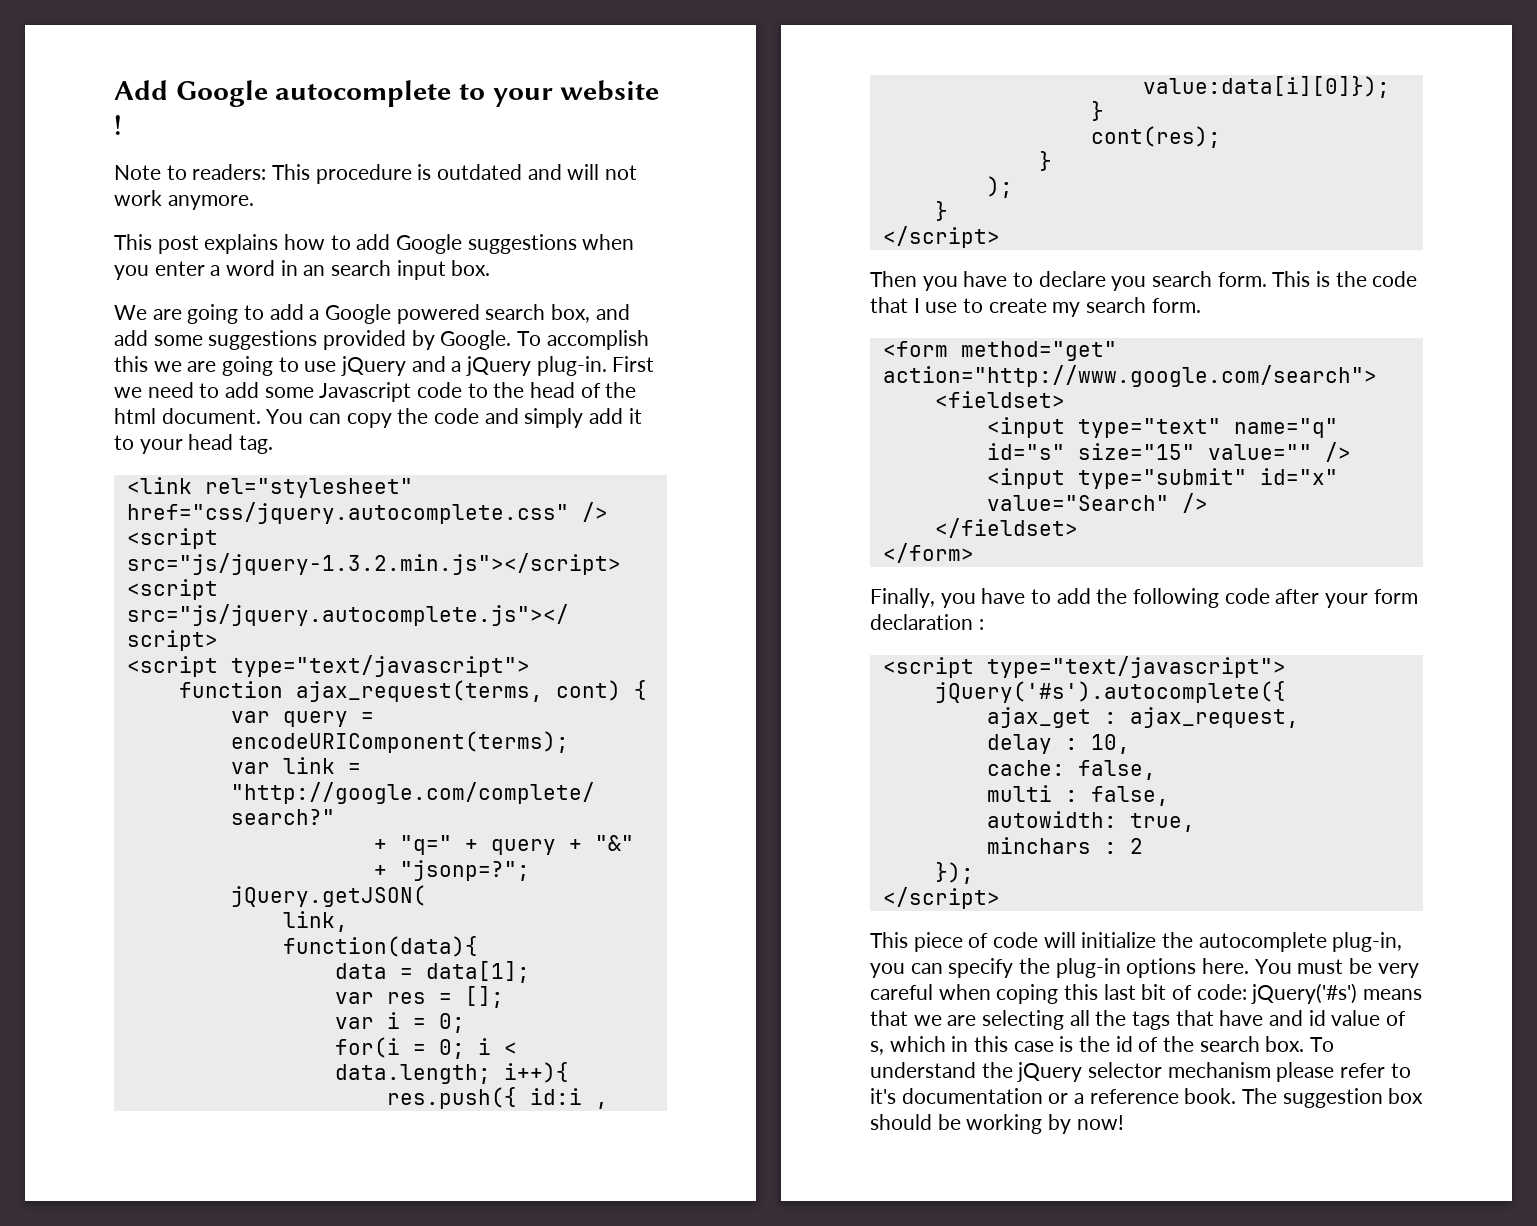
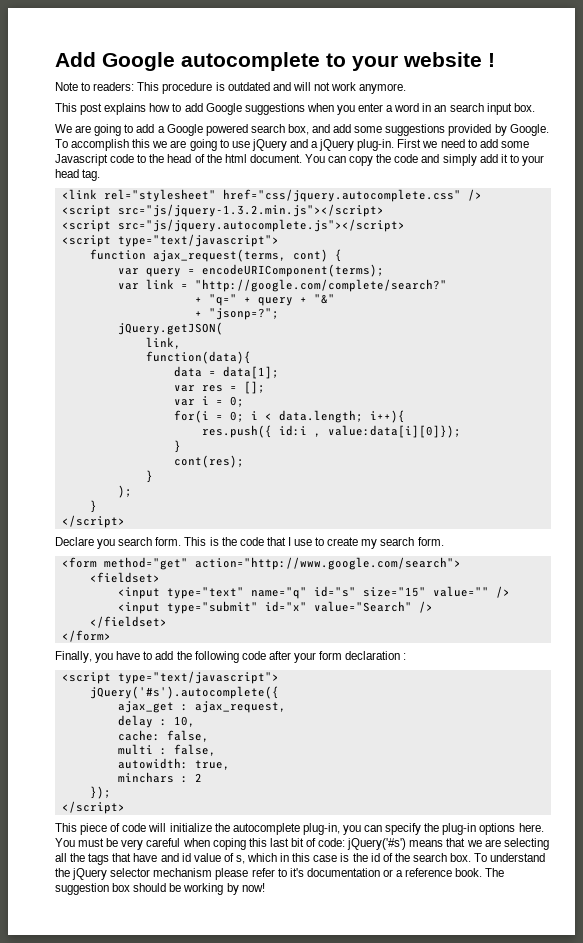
[870,271,1106,291] Then you have to declare -> [55,537,94,546] Declare

